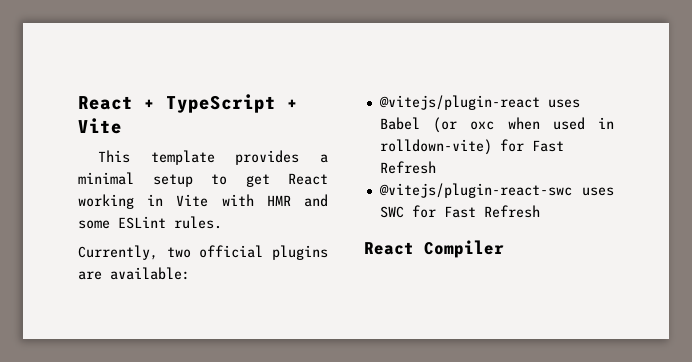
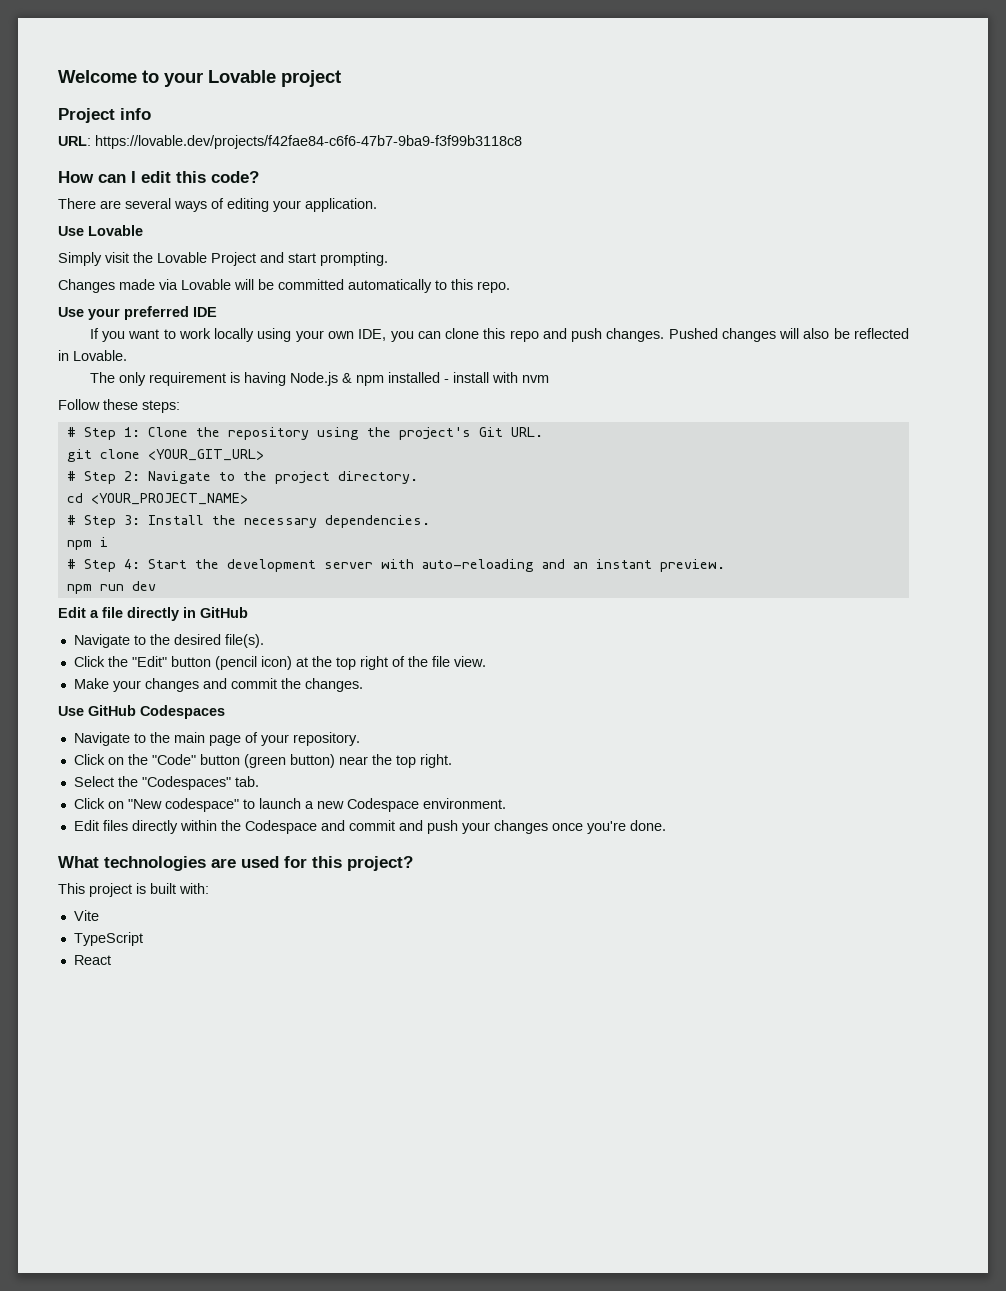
[78,94,298,113] [78,118,122,134] [98,150,328,165] [78,172,328,187] [78,194,328,209] [78,216,222,229] [78,245,328,260] [78,267,190,280] [378,95,580,110] [379,117,614,133] [379,139,564,155] [379,161,436,174] [378,183,614,198] [379,205,540,218] [364,240,504,258] React + TypeScript + Vite // This template provides a minimal setup to get React working in Vite with HMR and some ESLint rules. // Currently, two official plugins are available: // @vitejs/plugin-react uses Babel (or oxc when used in rolldown-vite) for Fast Refresh // @vitejs/plugin-react-swc uses SWC for Fast Refresh // React Compiler -> [58,70,341,87] [58,108,151,123] [58,135,522,149] [58,171,259,183] [58,198,377,212] [58,225,143,236] [58,252,388,266] [58,279,510,293] [58,306,217,320] [89,328,910,342] [58,350,127,361] [89,372,549,386] [58,399,180,413] [66,427,543,440] [66,449,264,462] [66,471,418,484] [66,493,248,505] [66,515,430,528] [66,537,108,550] [66,559,725,572] [66,581,156,594] [58,607,248,621] [73,634,264,648] [73,656,486,670] [73,678,363,692] [58,705,225,719] [73,732,360,746] [73,754,452,768] [73,776,259,790] [73,798,506,812] [73,820,666,834] [58,856,413,871] [58,883,209,897] [73,910,99,921] [73,932,143,946] [73,955,111,965] Welcome to your Lovable project // Project info // URL: https://lovable.dev/projects/f42fae84-c6f6-47b7-9ba9-f3f99b3118c8 // How can I edit this code? // There are several ways of editing your application. // Use Lovable // Simply visit the Lovable Project and start prompting. // Changes made via Lovable will be committed automatically to this repo. // Use your preferred IDE // If you want to work locally using your own IDE, you can clone this repo and push changes. Pushed changes will also be reflected in Lovable. // The only requirement is having Node.js & npm installed - install with nvm // Follow these steps: // # Step 1: Clone the repository using the project's Git URL. // git clone <YOUR_GIT_URL> // # Step 2: Navigate to the project directory. // cd <YOUR_PROJECT_NAME> // # Step 3: Install the necessary dependencies. // npm i // # Step 4: Start the development server with auto-reloading and an instant preview. // npm run dev // Edit a file directly in GitHub // Navigate to the desired file(s). // Click the "Edit" button (pencil icon) at the top right of the file view. // Make your changes and commit the changes. // Use GitHub Codespaces // Navigate to the main page of your repository. // Click on the "Code" button (green button) near the top right. // Select the "Codespaces" tab. // Click on "New codespace" to launch a new Codespace environment. // Edit files directly within the Codespace and commit and push your changes once you're done. // What technologies are used for this project? // This project is built with: // Vite // TypeScript // React

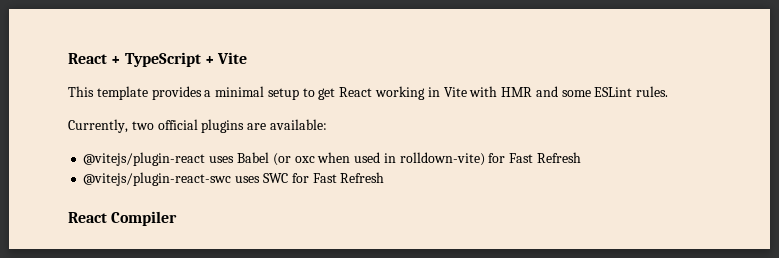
[58,70,341,87] [58,108,151,123] [58,135,522,149] [58,171,259,183] [58,198,377,212] [58,225,143,236] [58,252,388,266] [58,279,510,293] [58,306,217,320] [89,328,910,342] [58,350,127,361] [89,372,549,386] [58,399,180,413] [66,427,543,440] [66,449,264,462] [66,471,418,484] [66,493,248,505] [66,515,430,528] [66,537,108,550] [66,559,725,572] [66,581,156,594] [58,607,248,621] [73,634,264,648] [73,656,486,670] [73,678,363,692] [58,705,225,719] [73,732,360,746] [73,754,452,768] [73,776,259,790] [73,798,506,812] [73,820,666,834] [58,856,413,871] [58,883,209,897] [73,910,99,921] [73,932,143,946] [73,955,111,965] Welcome to your Lovable project // Project info // URL: https://lovable.dev/projects/f42fae84-c6f6-47b7-9ba9-f3f99b3118c8 // How can I edit this code? // There are several ways of editing your application. // Use Lovable // Simply visit the Lovable Project and start prompting. // Changes made via Lovable will be committed automatically to this repo. // Use your preferred IDE // If you want to work locally using your own IDE, you can clone this repo and push changes. Pushed changes will also be reflected in Lovable. // The only requirement is having Node.js & npm installed - install with nvm // Follow these steps: // # Step 1: Clone the repository using the project's Git URL. // git clone <YOUR_GIT_URL> // # Step 2: Navigate to the project directory. // cd <YOUR_PROJECT_NAME> // # Step 3: Install the necessary dependencies. // npm i // # Step 4: Start the development server with auto-reloading and an instant preview. // npm run dev // Edit a file directly in GitHub // Navigate to the desired file(s). // Click the "Edit" button (pencil icon) at the top right of the file view. // Make your changes and commit the changes. // Use GitHub Codespaces // Navigate to the main page of your repository. // Click on the "Code" button (green button) near the top right. // Select the "Codespaces" tab. // Click on "New codespace" to launch a new Codespace environment. // Edit files directly within the Codespace and commit and push your changes once you're done. // What technologies are used for this project? // This project is built with: // Vite // TypeScript // React -> [68,52,248,67] [68,86,669,100] [68,119,327,133] [83,152,581,166] [83,172,385,186] [68,211,178,226] React + TypeScript + Vite // This template provides a minimal setup to get React working in Vite with HMR and some ESLint rules. // Currently, two official plugins are available: // @vitejs/plugin-react uses Babel (or oxc when used in rolldown-vite) for Fast Refresh // @vitejs/plugin-react-swc uses SWC for Fast Refresh // React Compiler

